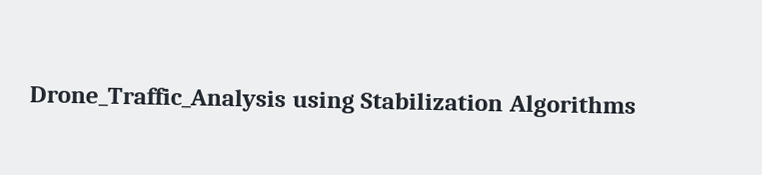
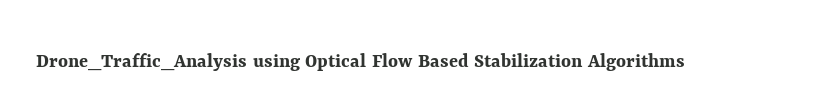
(355, 102) none -> [305,53,469,71] Optical Flow Based

